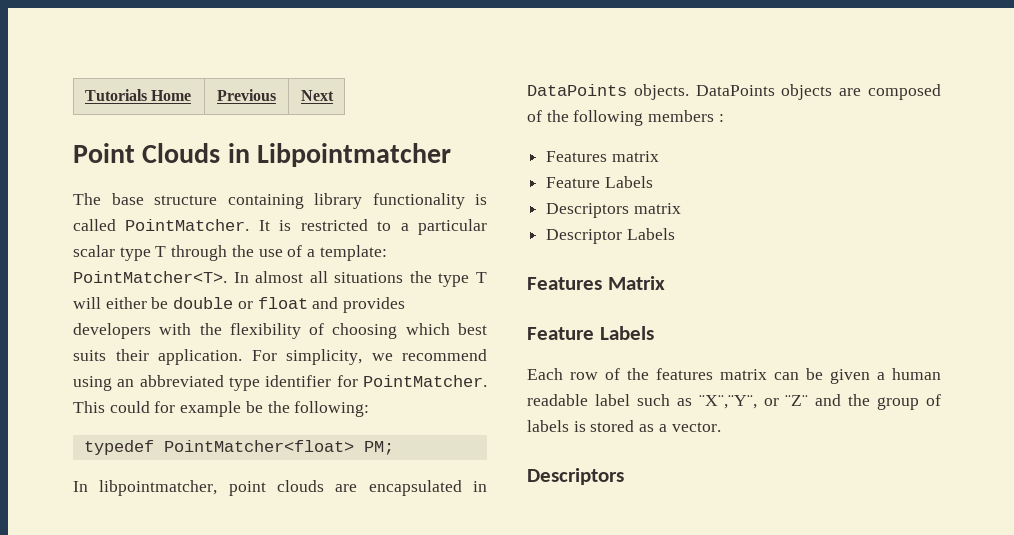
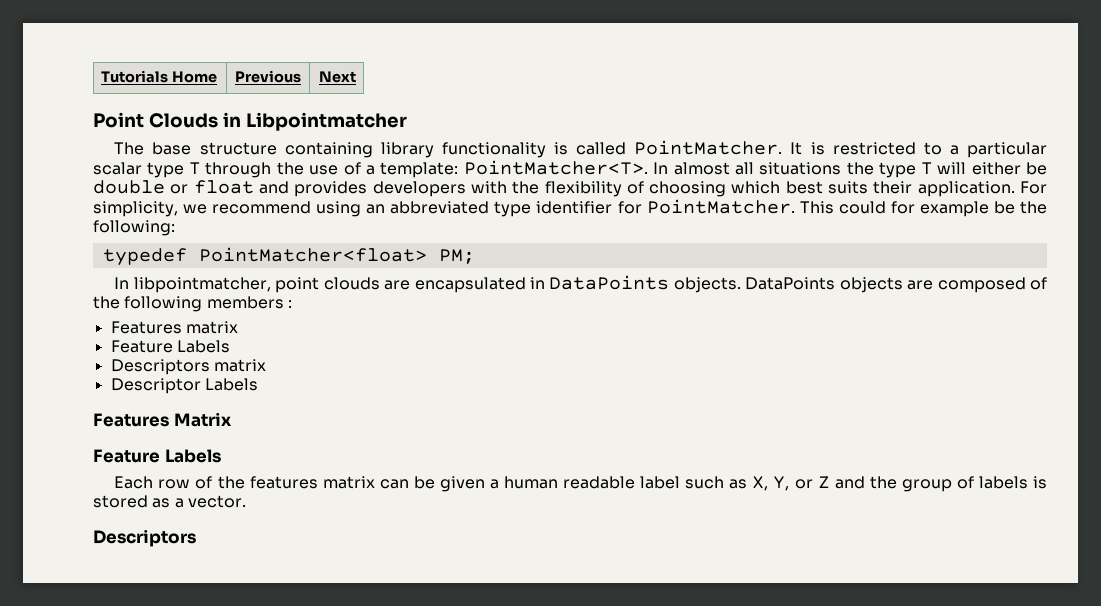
[698,395,809,409] ¨X¨,¨Y¨, or ¨Z¨ -> [752,476,830,491] X, Y, or Z

